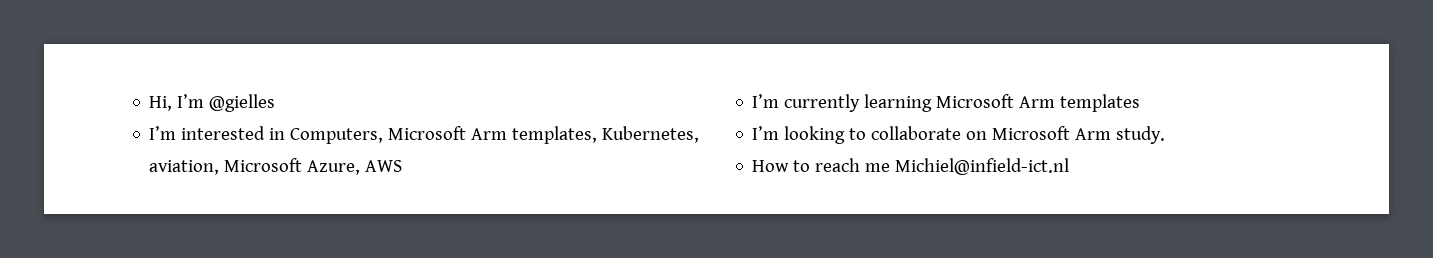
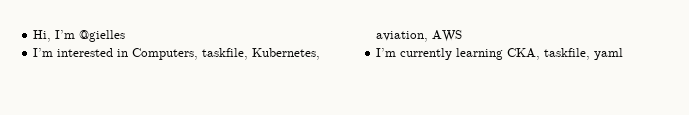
[388,126,700,144] [149,158,403,175] [752,94,1141,112] [752,126,1166,144] [752,158,1070,175] Microsoft Arm templates, Kubernetes, aviation, Microsoft Azure, AWS // I’m currently learning Microsoft Arm templates // I’m looking to collaborate on Microsoft Arm study. // How to reach me Michiel@infield-ict.nl -> [202,48,321,60] [376,30,463,42] [376,48,624,60] taskfile, Kubernetes, aviation, AWS // I’m currently learning CKA, taskfile, yaml

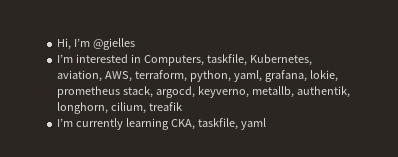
[432,30,463,42] AWS -> [105,70,338,82] [57,86,350,98] [57,102,183,114] AWS, terraform, python, yaml, grafana, lokie, prometheus stack, argocd, keyverno, metallb, authentik, longhorn, cilium, treafik

